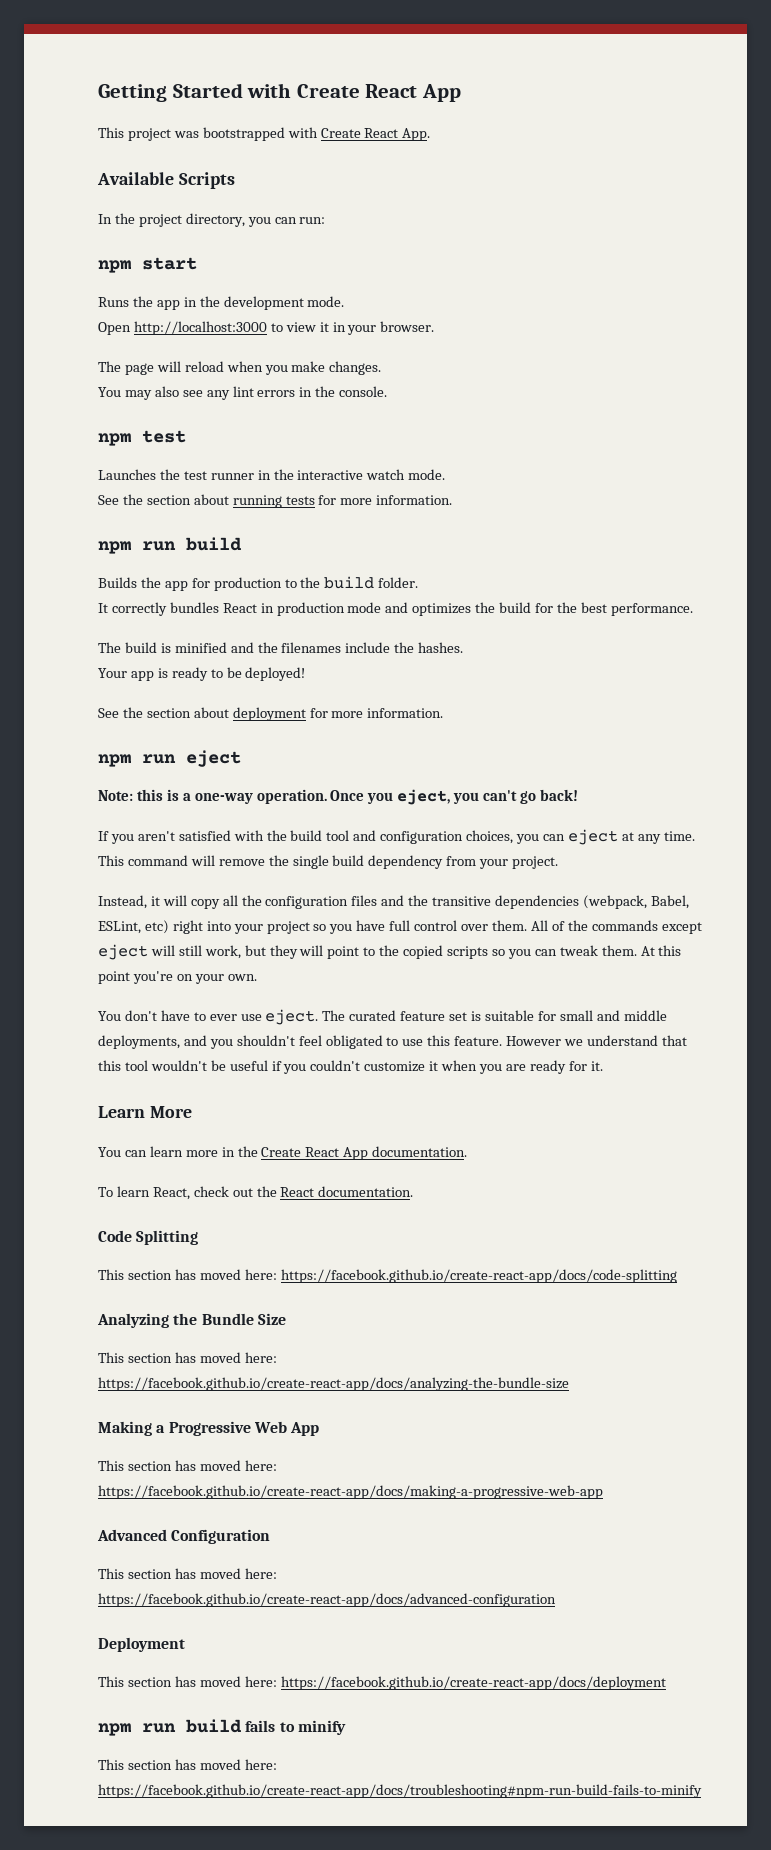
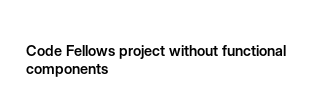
[98,83,461,102] [98,127,431,141] [97,172,235,189] [98,213,326,227] [98,257,197,273] [98,296,345,310] [98,321,435,335] [98,361,382,375] [98,386,388,400] [98,430,186,446] [98,469,446,480] [98,494,453,508] [98,537,242,554] [98,576,419,591] [98,602,693,616] [98,642,464,653] [98,667,306,681] [98,707,444,721] [98,750,241,767] [98,789,578,805] [98,829,695,845] [98,855,559,869] [98,895,689,909] [98,920,702,934] [98,944,682,960] [98,971,257,984] [98,1009,667,1025] [98,1035,687,1049] [98,1060,603,1074] [98,1106,192,1118] [98,1146,468,1160] [98,1186,414,1200] [98,1230,199,1245] [98,1269,677,1283] [97,1313,286,1328] [98,1352,277,1363] [98,1377,569,1391] [98,1421,320,1436] [98,1460,277,1471] [98,1485,603,1499] [97,1529,271,1544] [98,1568,277,1579] [98,1593,556,1607] [98,1637,185,1652] [98,1676,666,1690] [98,1719,346,1736] [98,1759,277,1770] [98,1784,702,1798] Getting Started with Create React App // This project was bootstrapped with Create React App. // Available Scripts // In the project directory, you can run: // npm start // Runs the app in the development mode. // Open http://localhost:3000 to view it in your browser. // The page will reload when you make changes. // You may also see any lint errors in the console. // npm test // Launches the test runner in the interactive watch mode. // See the section about running tests for more information. // npm run build // Builds the app for production to the build folder. // It correctly bundles React in production mode and optimizes the build for the best performance. // The build is minified and the filenames include the hashes. // Your app is ready to be deployed! // See the section about deployment for more information. // npm run eject // Note: this is a one-way operation. Once you eject, you can't go back! // If you aren't satisfied with the build tool and configuration choices, you can eject at any time. This command will remove the single build dependency from your project. // Instead, it will copy all the configuration files and the transitive dependencies (webpack, Babel, ESLint, etc) right into your project so you have full control over them. All of the commands except eject will still work, but they will point to the copied scripts so you can tweak them. At this point you're on your own. // You don't have to ever use eject. The curated feature set is suitable for small and middle deployments, and you shouldn't feel obligated to use this feature. However we understand that this tool wouldn't be useful if you couldn't customize it when you are ready for it. // Learn More // You can learn more in the Create React App documentation. // To learn React, check out the React documentation. // Code Splitting // This section has moved here: https://facebook.github.io/create-react-app/docs/code-splitting // Analyzing the Bundle Size // This section has moved here: https://facebook.github.io/create-react-app/docs/analyzing-the-bundle-size // Making a Progressive Web App // This section has moved here: https://facebook.github.io/create-react-app/docs/making-a-progressive-web-app // Advanced Configuration // This section has moved here: https://facebook.github.io/create-react-app/docs/advanced-configuration // Deployment // This section has moved here: https://facebook.github.io/create-react-app/docs/deployment // npm run build fails to minify // This section has moved here: https://facebook.github.io/create-react-app/docs/troubleshooting#npm-run-build-fails-to-minify -> [26,45,286,59] [26,63,108,77] Code Fellows project without functional components

